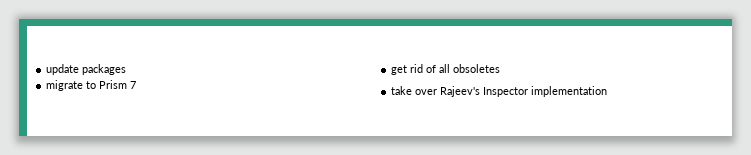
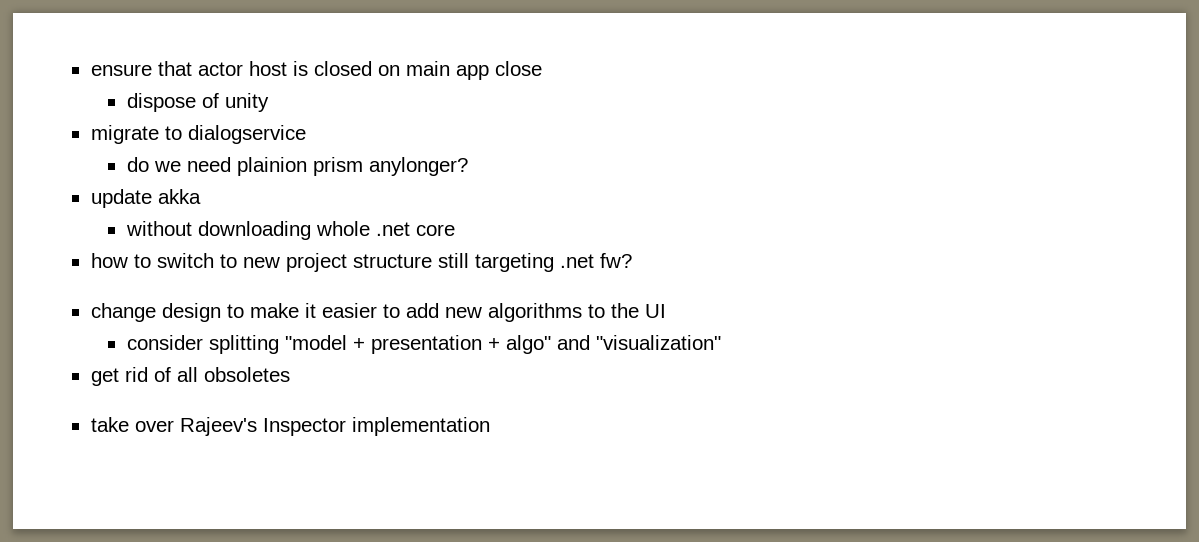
[46,64,127,75] [46,80,137,91] update packages // migrate to Prism 7 -> [90,61,542,80] [126,93,269,112] [90,125,306,144] [126,157,468,176] [90,189,201,208] [125,221,455,240] [90,253,632,272] [90,303,666,322] [126,335,721,354] ensure that actor host is closed on main app close // dispose of unity // migrate to dialogservice // do we need plainion prism anylonger? // update akka // without downloading whole .net core // how to switch to new project structure still targeting .net fw? // change design to make it easier to add new algorithms to the UI // consider splitting "model + presentation + algo" and "visualization"

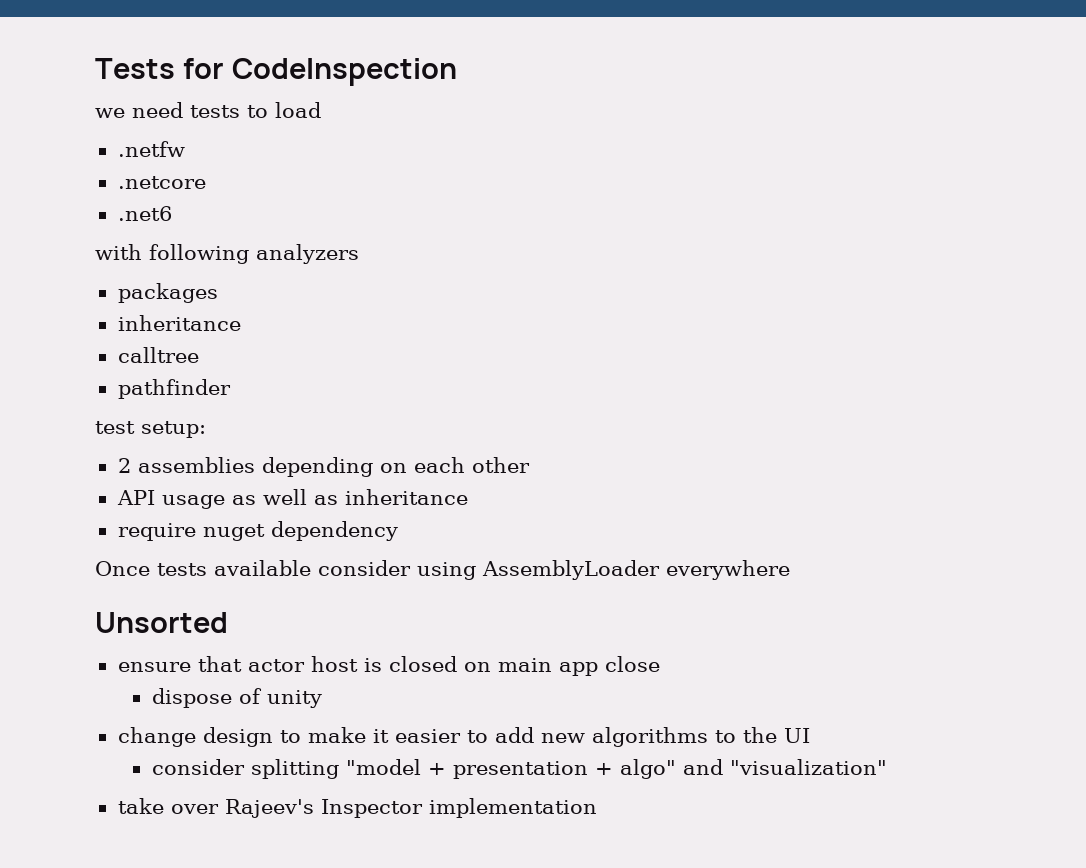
(90, 70) none -> [95,58,457,86] [95,102,321,118] [117,141,185,157] [117,176,206,189] [117,206,172,221] [95,244,359,264] [117,283,218,303] [117,315,241,331] [117,347,199,363] [117,379,231,399] [95,421,206,438] [117,457,530,477] [116,489,468,509] [117,521,398,541] [95,560,790,580] [95,612,228,633] Tests for CodeInspection // we need tests to load // .netfw // .netcore // .net6 // with following analyzers // packages // inheritance // calltree // pathfinder // test setup: // 2 assemblies depending on each other // API usage as well as inheritance // require nuget dependency // Once tests available consider using AssemblyLoader everywhere // Unsorted //
[90,125,306,144] [126,157,468,176] [90,189,201,208] [125,221,455,240] [90,253,632,272] // migrate to dialogservice // do we need plainion prism anylonger? // update akka // without downloading whole .net core // how to switch to new project structure still targeting .net fw? -> (322, 699) none
[90,367,290,386] // get rid of all obsoletes -> (887, 767) none

